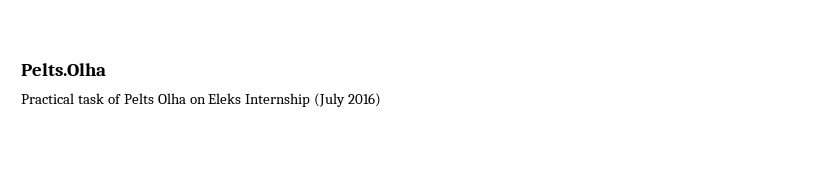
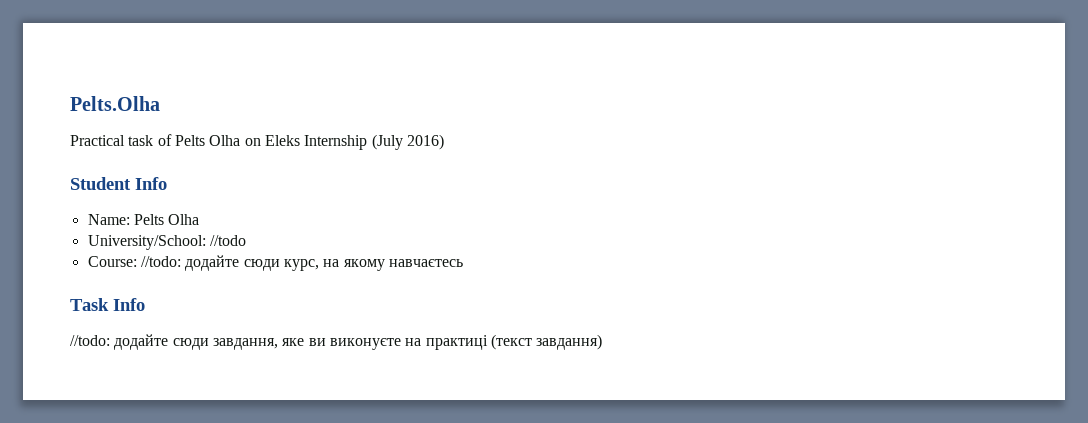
(382, 100) none -> [70,177,167,190] [87,214,200,225] [87,235,246,250] [87,255,463,271] [70,298,145,311] [70,334,603,350] // Student Info // Name: Pelts Olha // University/School: //todo // Course: //todo: додайте сюди курс, на якому навчаєтесь // Task Info // //todo: додайте сюди завдання, яке ви виконуєте на практиці (текст завдання)

